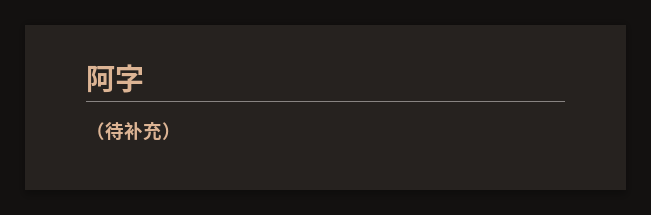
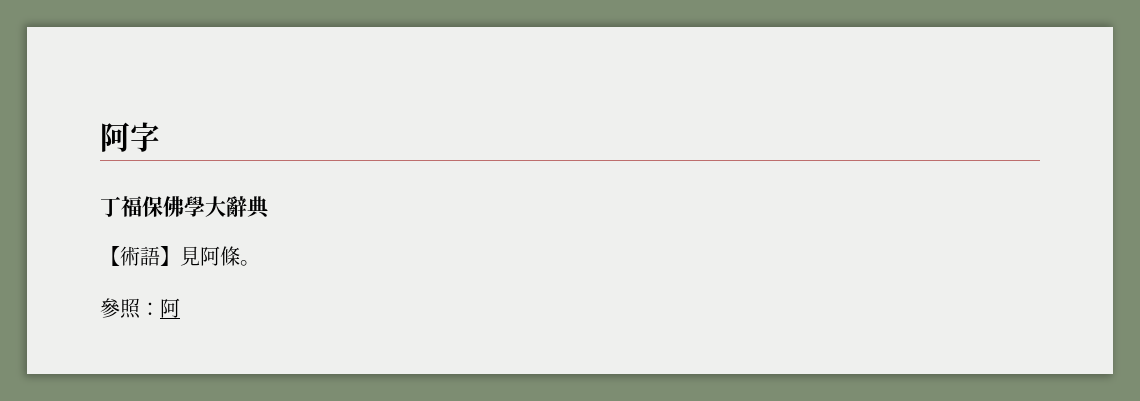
[86,122,181,141] （待补充） -> [100,196,271,219] [100,246,260,266] [100,298,180,319] 丁福保佛學大辭典 // 【術語】見阿條。 // 參照：阿

